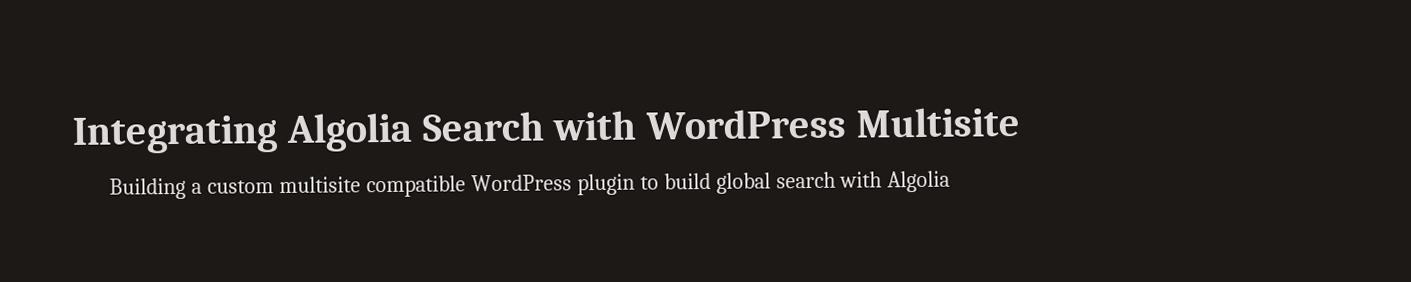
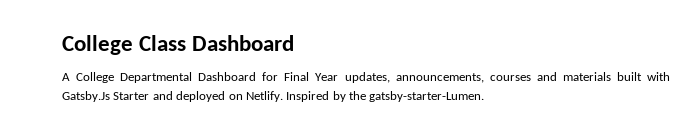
[72,107,1020,154] [109,170,951,200] Integrating Algolia Search with WordPress Multisite // Building a custom multisite compatible WordPress plugin to build global search with Algolia -> [62,35,295,55] [62,72,671,83] [62,91,485,102] College Class Dashboard // A College Departmental Dashboard for Final Year updates, announcements, courses and materials built with Gatsby.Js Starter and deployed on Netlify. Inspired by the gatsby-starter-Lumen.

